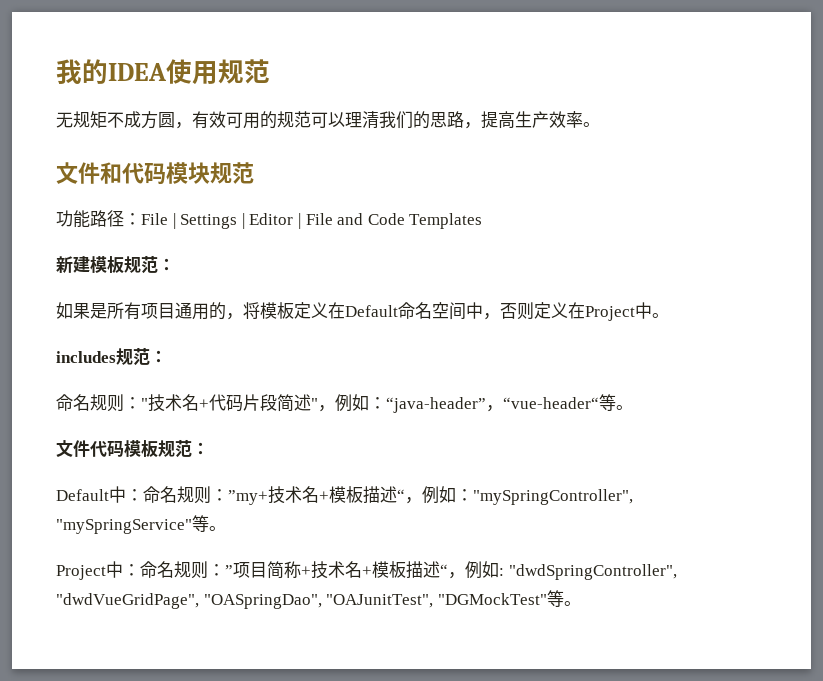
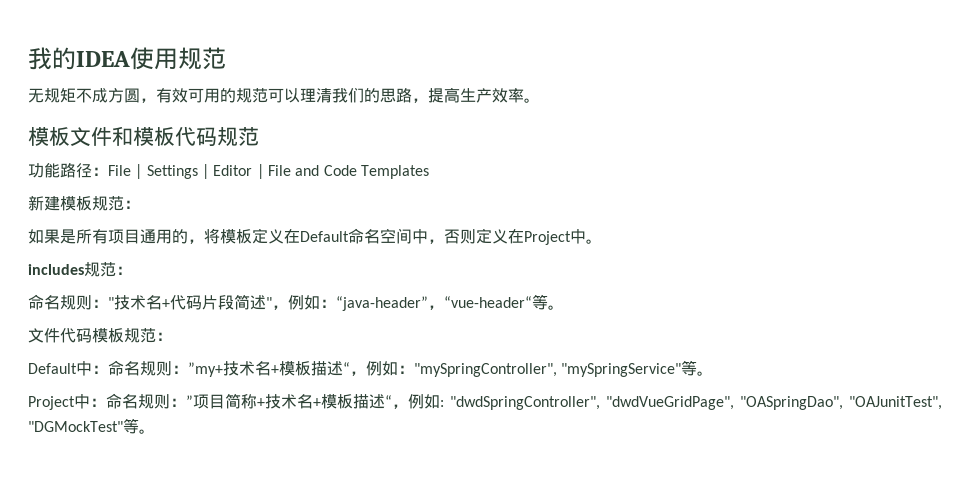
[56,162,210,185] 文件和代码模块 -> [28,126,217,147] 模板文件和模板代码

